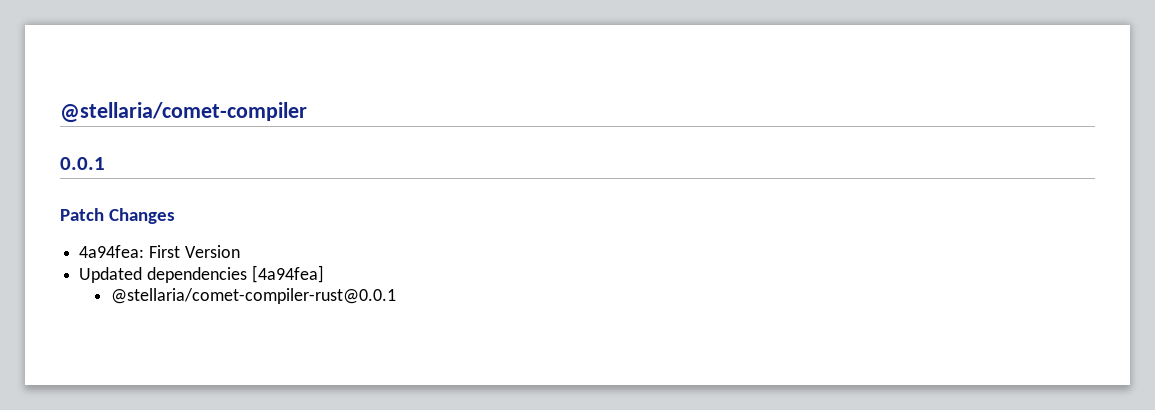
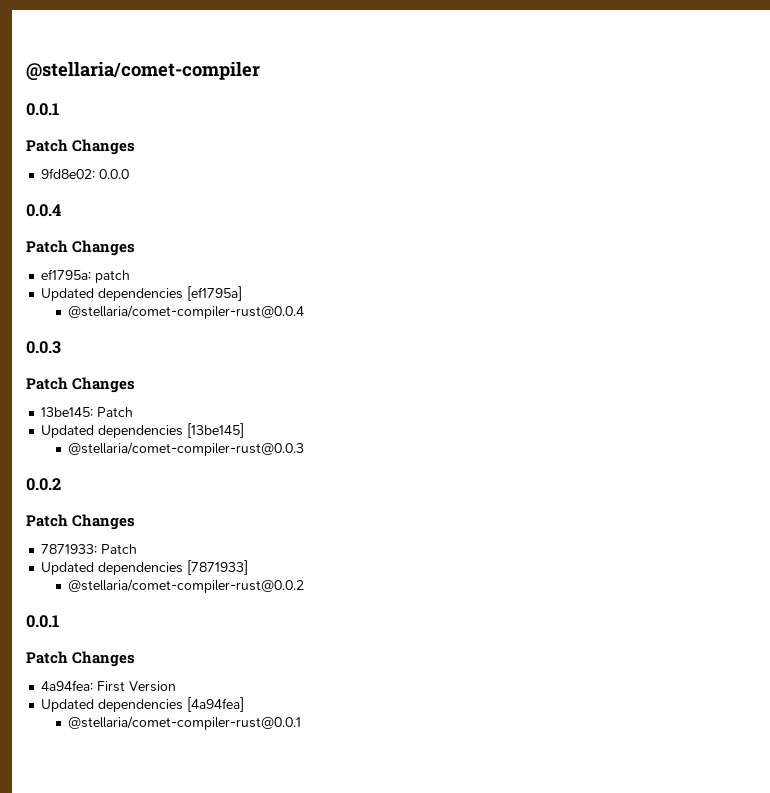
(176, 216) none -> [41,168,130,179] [26,204,61,217] [26,240,136,256] [41,269,131,283] [41,286,243,301] [68,305,305,319] [26,341,61,354] [26,377,136,393] [41,407,134,417] [41,423,245,438] [68,442,305,456] [26,478,61,491] [26,514,136,530] [41,544,138,554] [41,560,249,575] [68,579,305,593] [26,615,59,628] [26,651,136,667] // 9fd8e02: 0.0.0 // 0.0.4 // Patch Changes // ef1795a: patch // Updated dependencies [ef1795a] // @stellaria/comet-compiler-rust@0.0.4 // 0.0.3 // Patch Changes // 13be145: Patch // Updated dependencies [13be145] // @stellaria/comet-compiler-rust@0.0.3 // 0.0.2 // Patch Changes // 7871933: Patch // Updated dependencies [7871933] // @stellaria/comet-compiler-rust@0.0.2 // 0.0.1 // Patch Changes

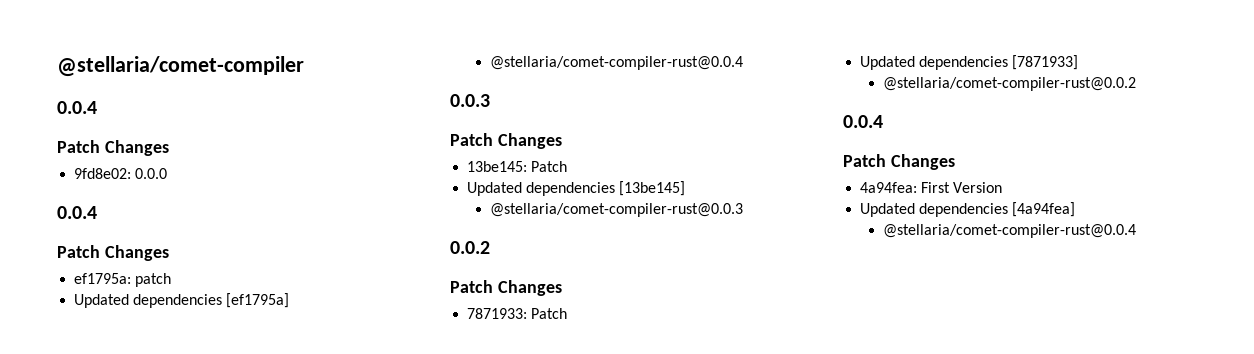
[26,103,59,116] 0.0.1 -> [57,101,97,114] 0.0.4
[26,615,59,628] 0.0.1 -> [843,115,883,128] 0.0.4
[68,716,302,730] @stellaria/comet-compiler-rust@0.0.1 -> [883,224,1137,238] @stellaria/comet-compiler-rust@0.0.4

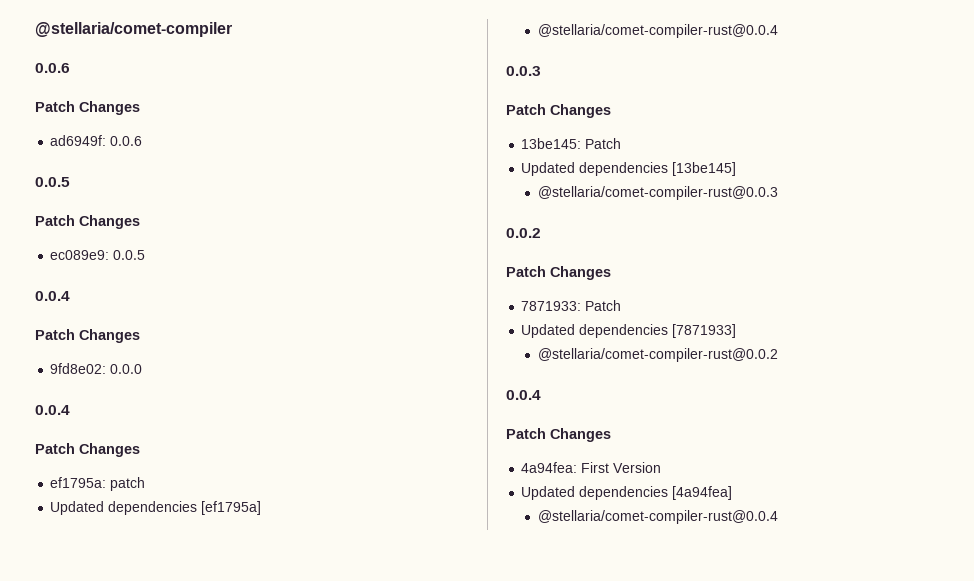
(304, 66) none -> [35,63,70,73] [35,101,140,115] [50,135,143,146] [35,177,70,187] [35,215,140,229] [50,250,146,260] // 0.0.6 // Patch Changes // ad6949f: 0.0.6 // 0.0.5 // Patch Changes // ec089e9: 0.0.5

